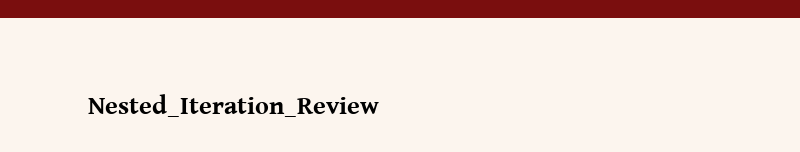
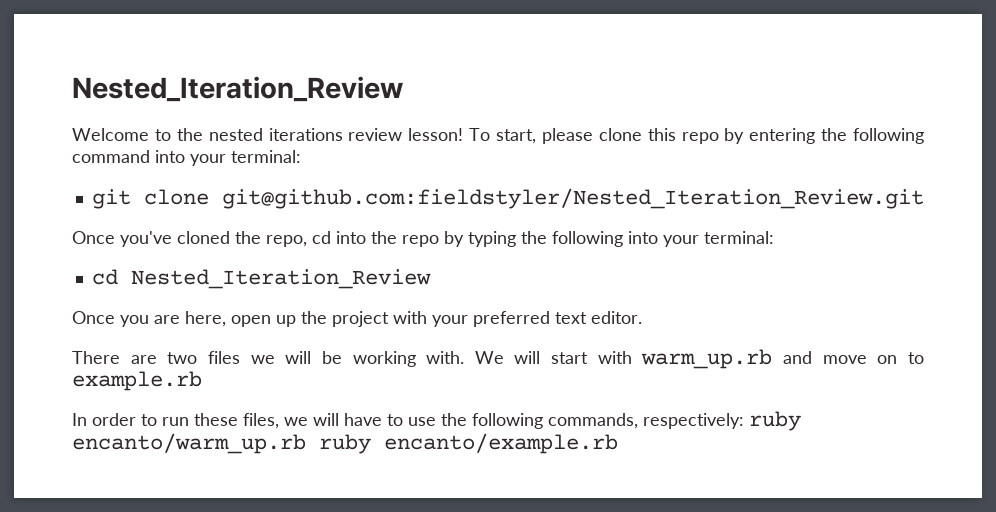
[88,94,379,117] Nested_Iteration_Review -> [72,76,403,102] [72,128,924,144] [72,150,301,166] [91,188,924,209] [72,231,774,247] [91,269,431,289] [72,311,642,327] [72,349,924,369] [72,371,202,391] [72,411,801,431] [72,433,618,454] Nested_Iteration_Review // Welcome to the nested iterations review lesson! To start, please clone this repo by entering the following command into your terminal: // git clone git@github.com:fieldstyler/Nested_Iteration_Review.git // Once you've cloned the repo, cd into the repo by typing the following into your terminal: // cd Nested_Iteration_Review // Once you are here, open up the project with your preferred text editor. // There are two files we will be working with. We will start with warm_up.rb and move on to example.rb // In order to run these files, we will have to use the following commands, respectively: ruby encanto/warm_up.rb ruby encanto/example.rb

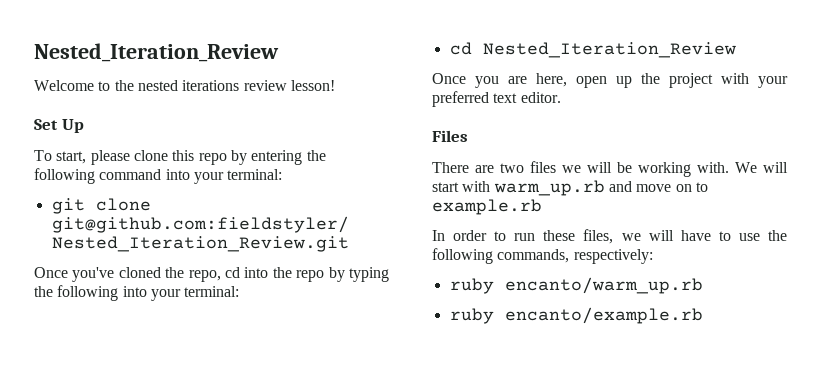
(464, 134) none -> [34,119,84,133] // Set Up //
(642, 317) none -> [432,130,468,142] // Files
(744, 421) none -> (653, 256) //
(306, 443) none -> (703, 285) //

